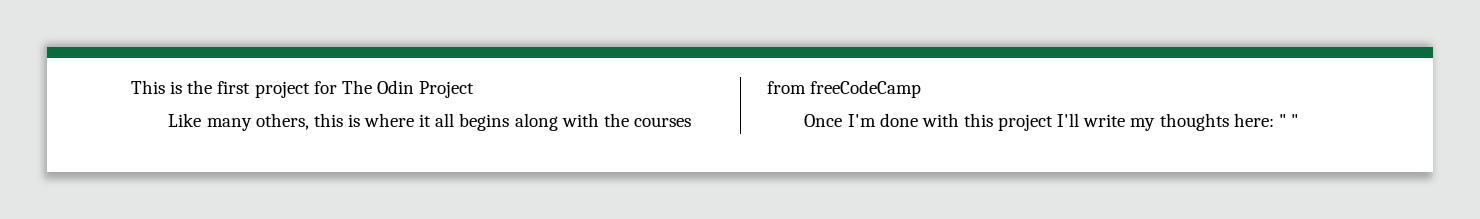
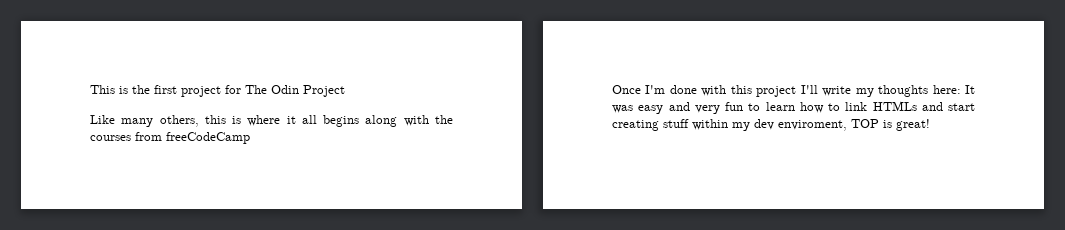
[1278,114,1298,127] " " -> [965,85,975,94] [612,101,975,114] [612,119,930,131] It was easy and very fun to learn how to link HTMLs and start creating stuff within my dev enviroment, TOP is great!

